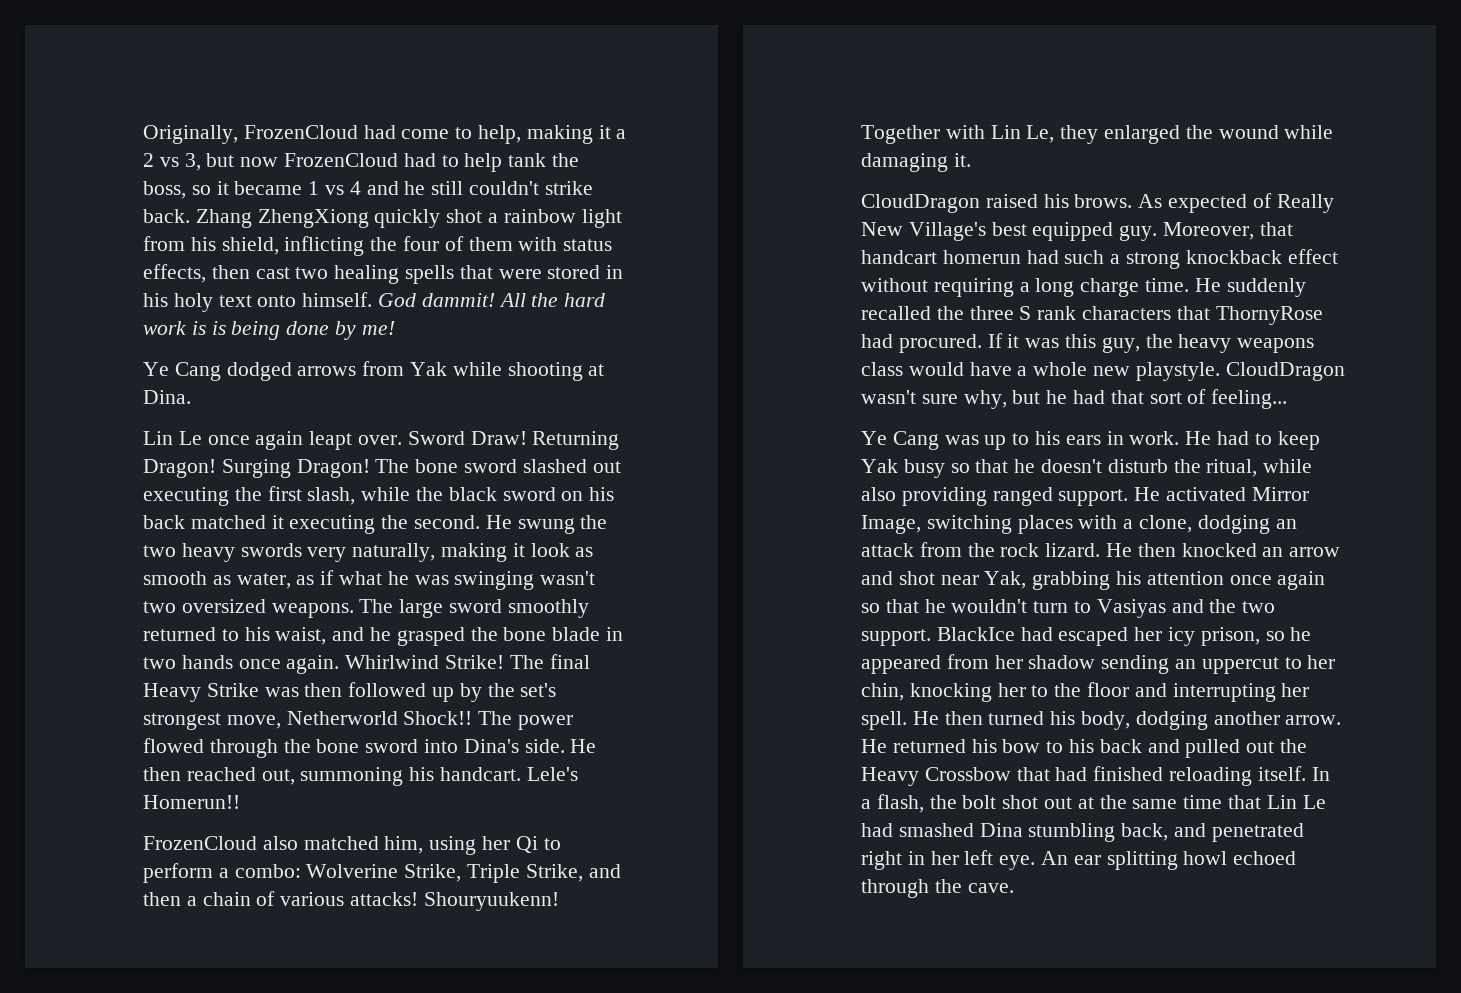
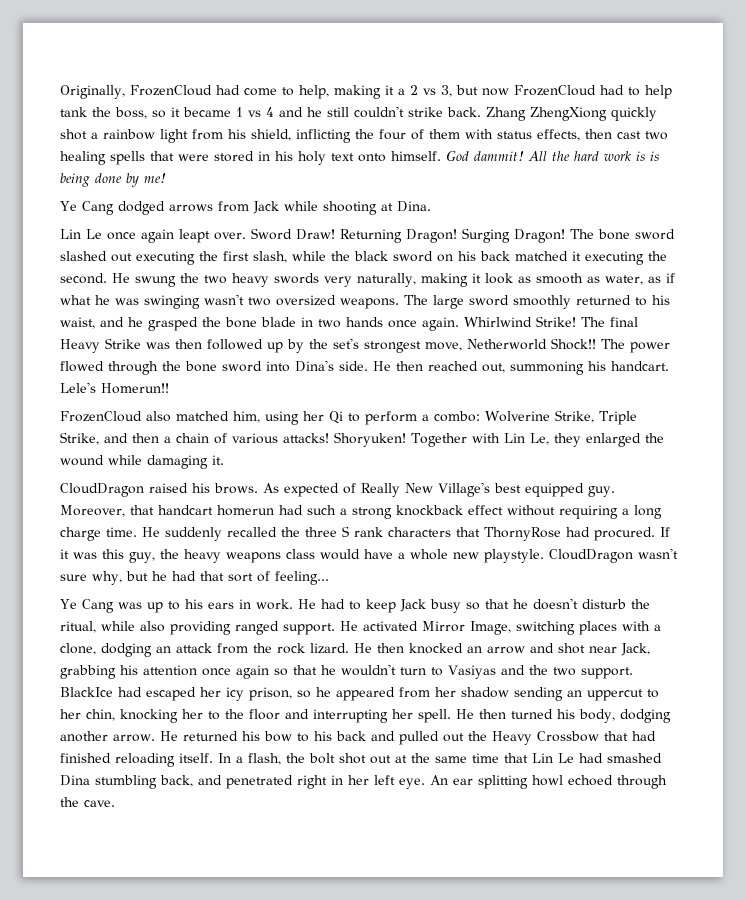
[410,362,448,376] Yak -> [252,201,279,214] Jack
[423,892,559,911] Shouryuukenn! -> [334,432,406,447] Shoryuken!
[861,459,898,473] Yak -> [399,599,426,612] Jack
[984,571,1027,589] Yak, -> [621,643,650,656] Jack,

